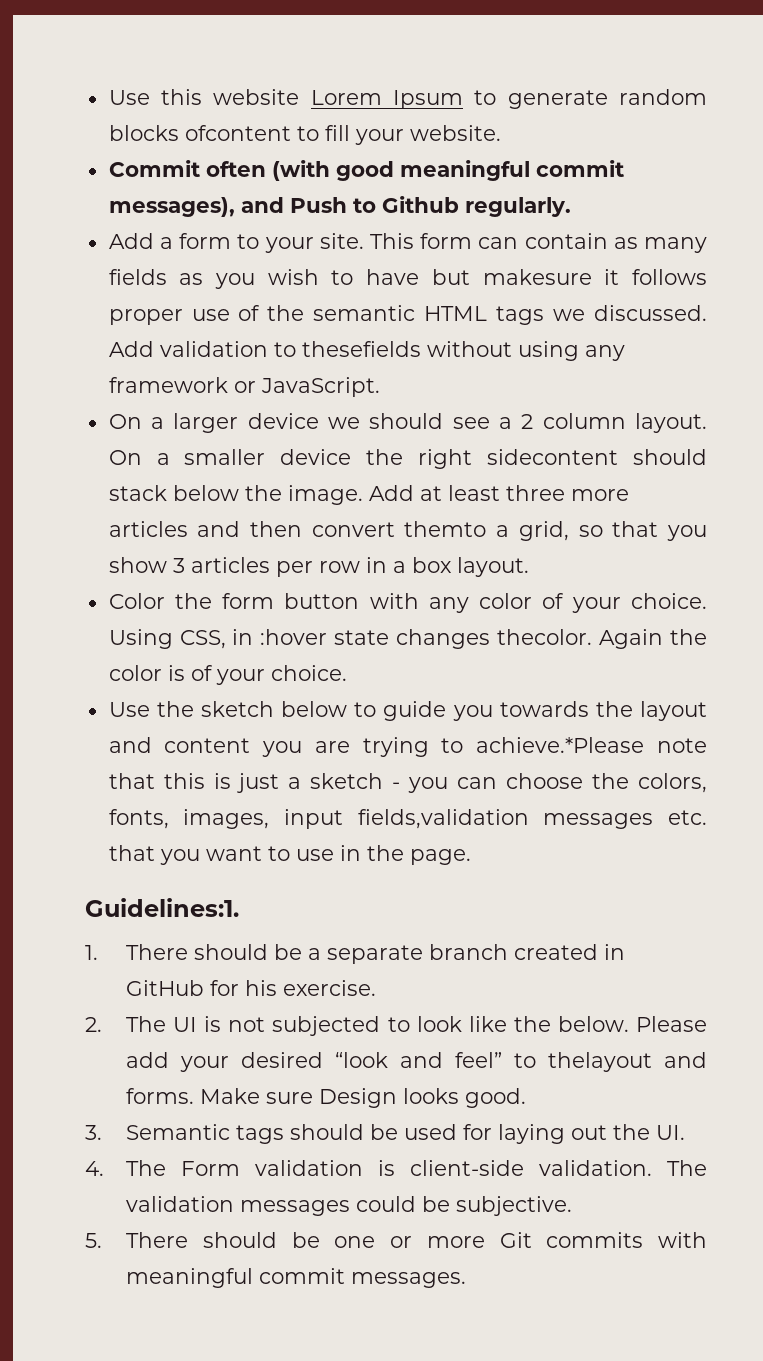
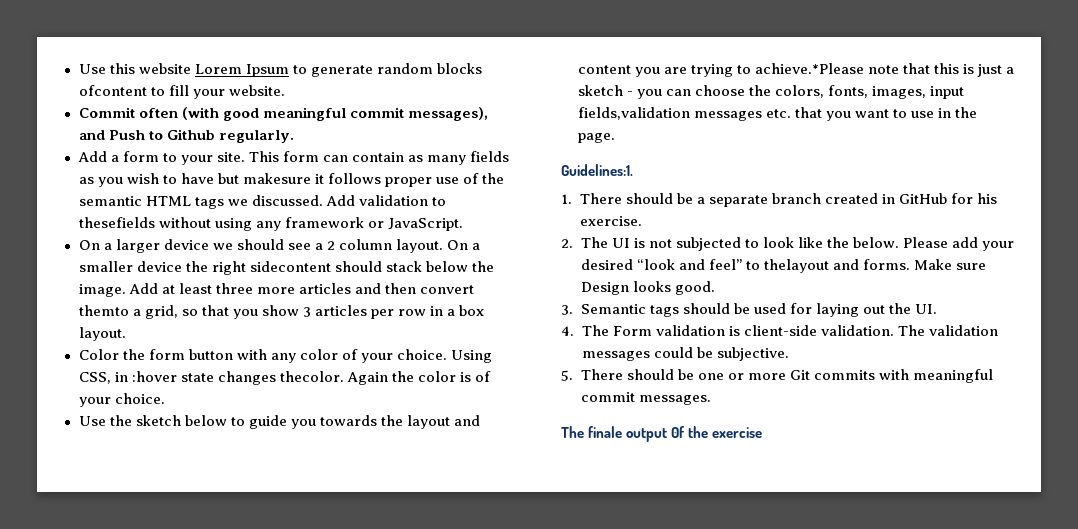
(467, 1280) none -> [561,426,763,442] // The finale output 0f the exercise

